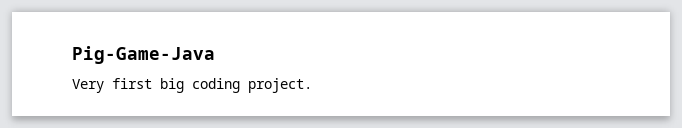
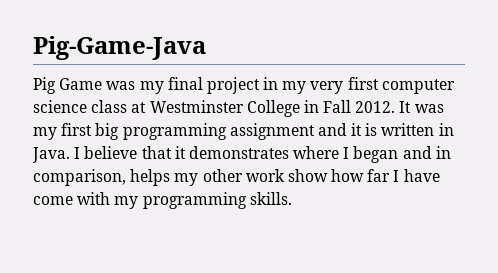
[72,78,312,93] Very first big coding project. -> [33,77,455,94] [33,100,444,117] [33,123,454,140] [32,146,451,163] [33,169,440,186] [33,192,292,209] Pig Game was my final project in my very first computer science class at Westminster College in Fall 2012. It was my first big programming assignment and it is written in Java. I believe that it demonstrates where I began and in comparison, helps my other work show how far I have come with my programming skills.

